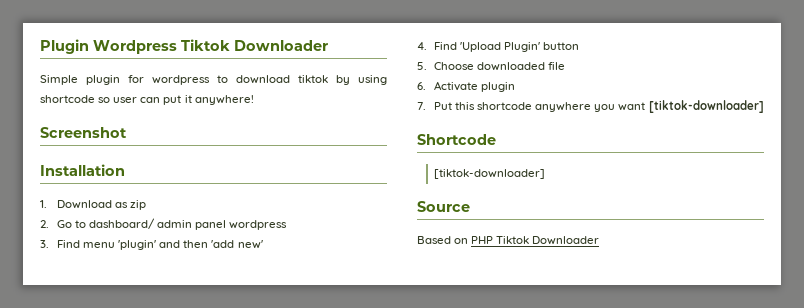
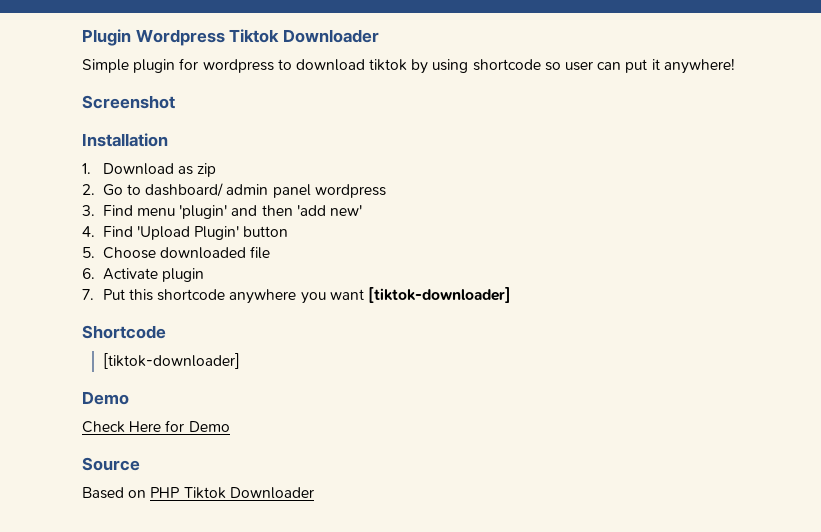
(545, 174) none -> [82,391,129,405] [82,420,230,433] // Demo // Check Here for Demo

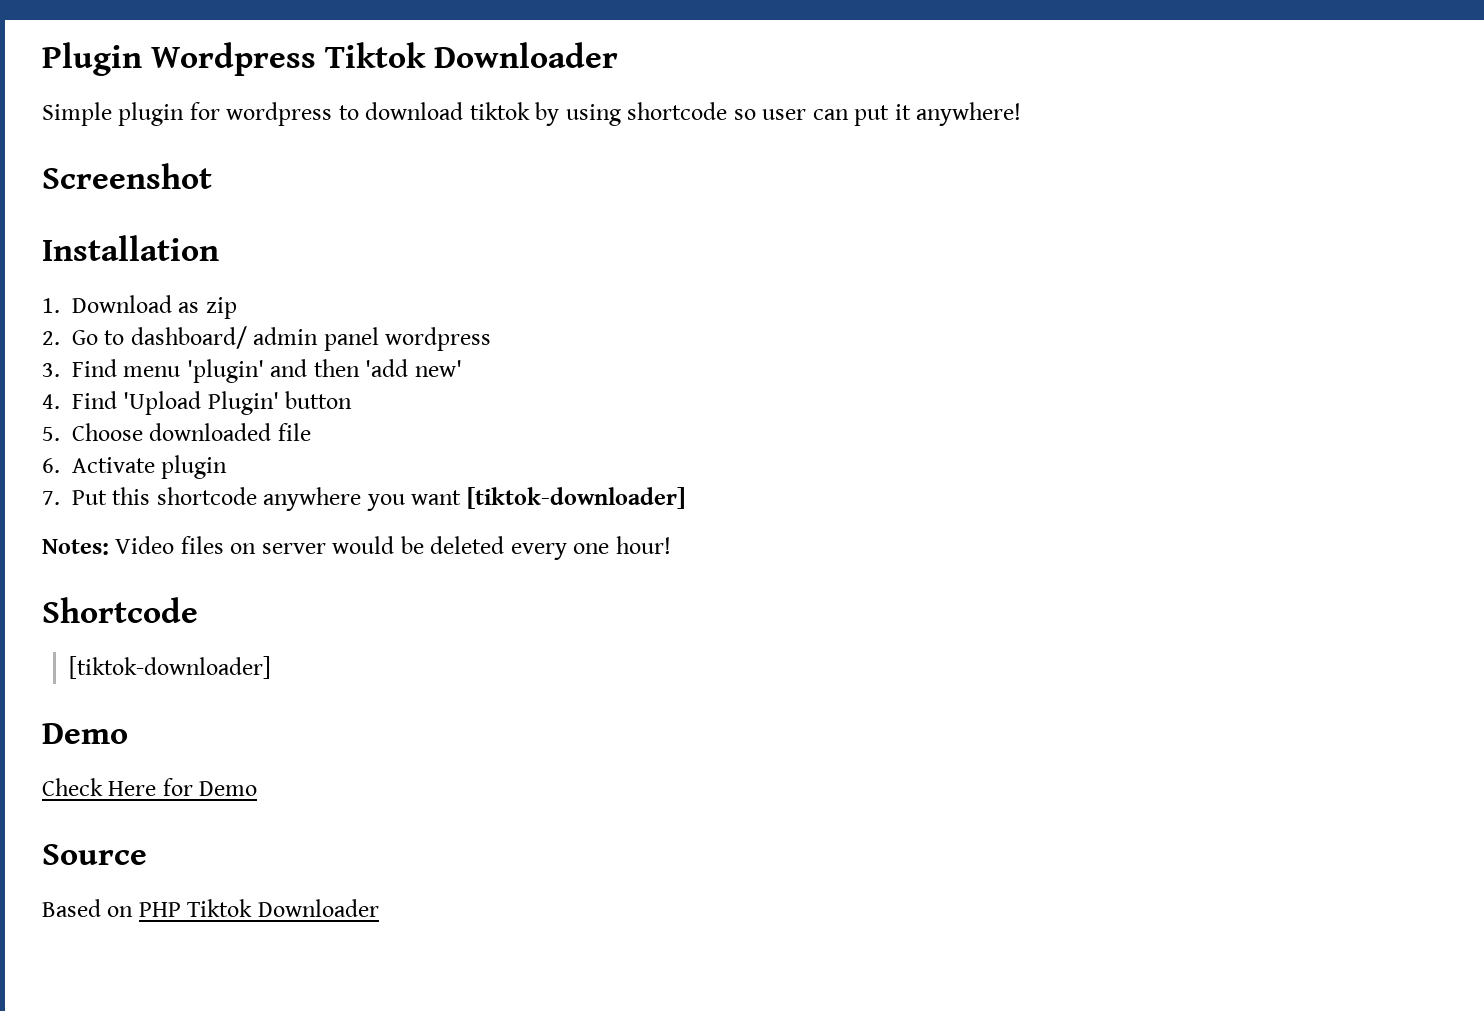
(512, 295) none -> [42,536,671,560] // Notes: Video files on server would be deleted every one hour!

